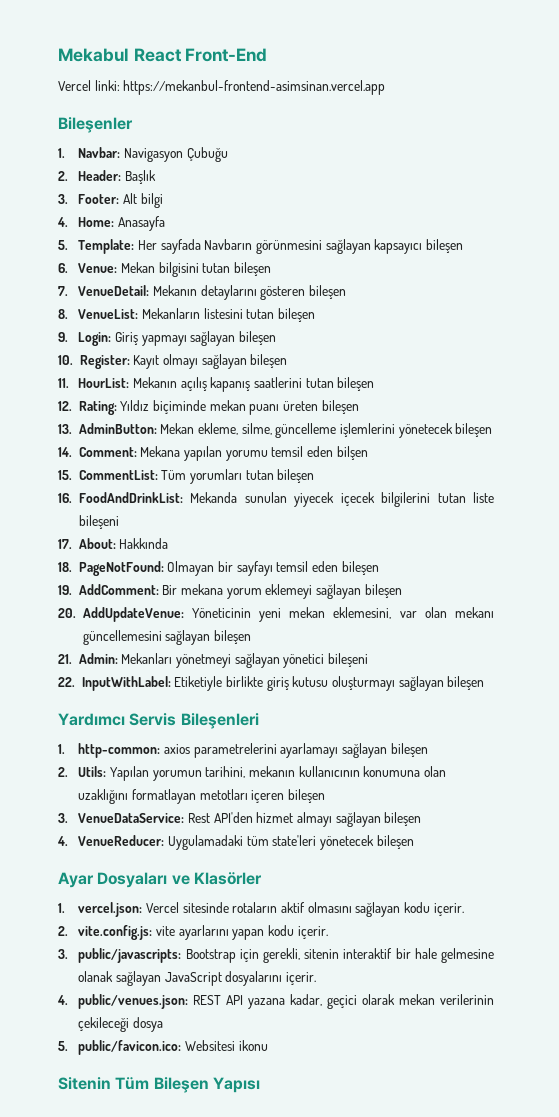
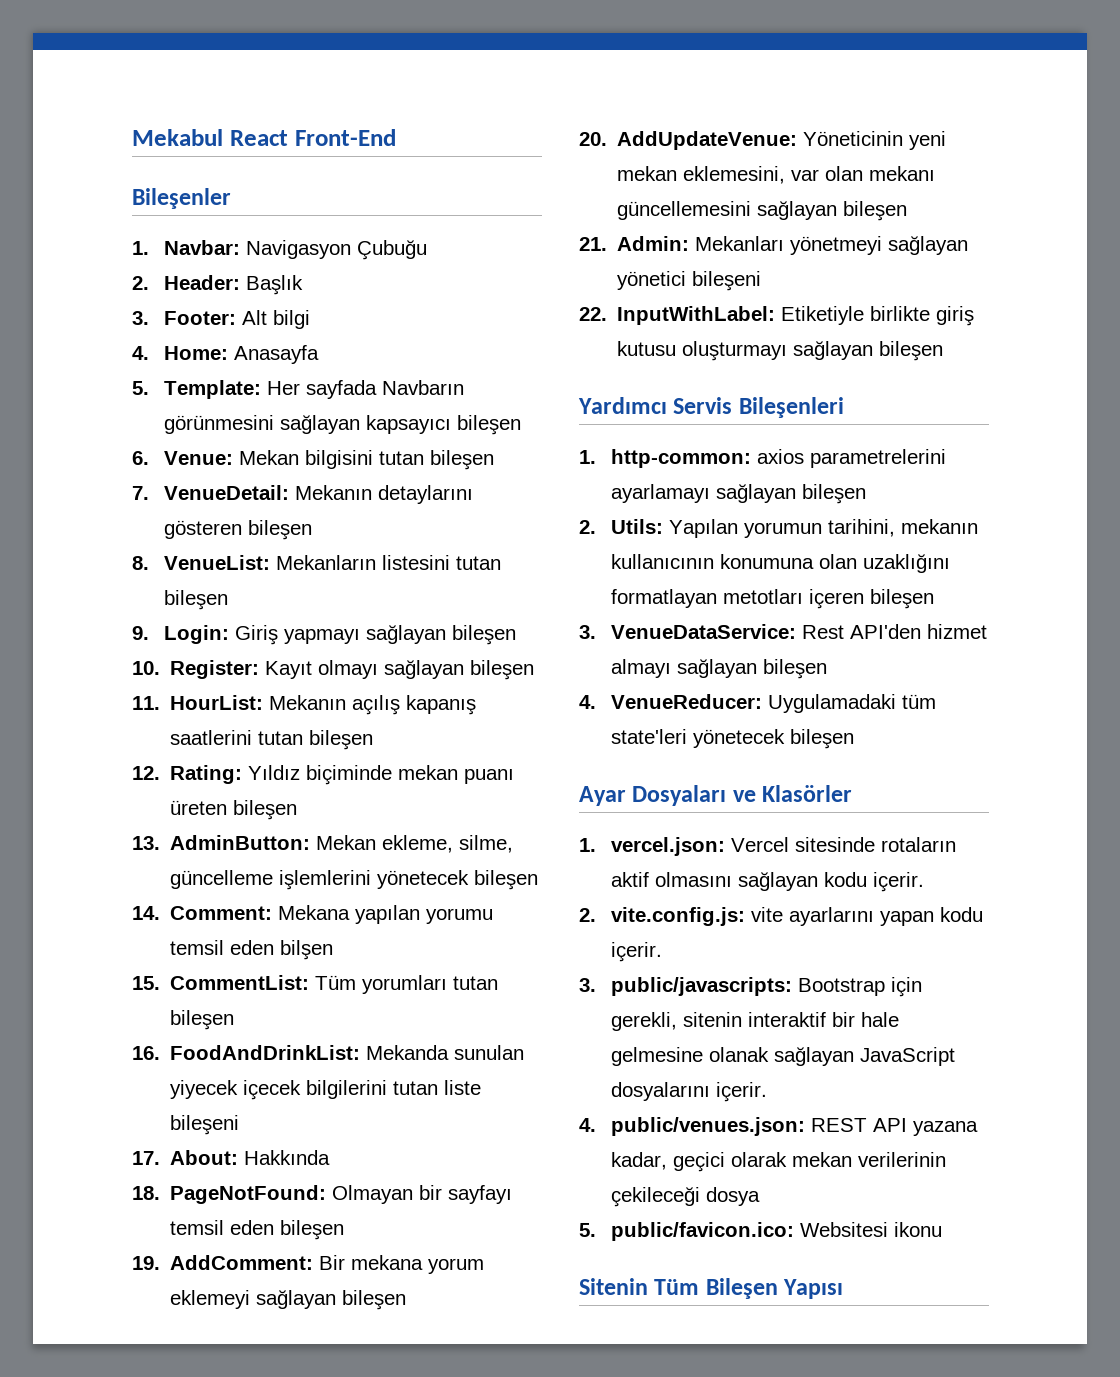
[58,80,386,95] // Vercel linki: https://mekanbul-frontend-asimsinan.vercel.app -> (396, 137) none

